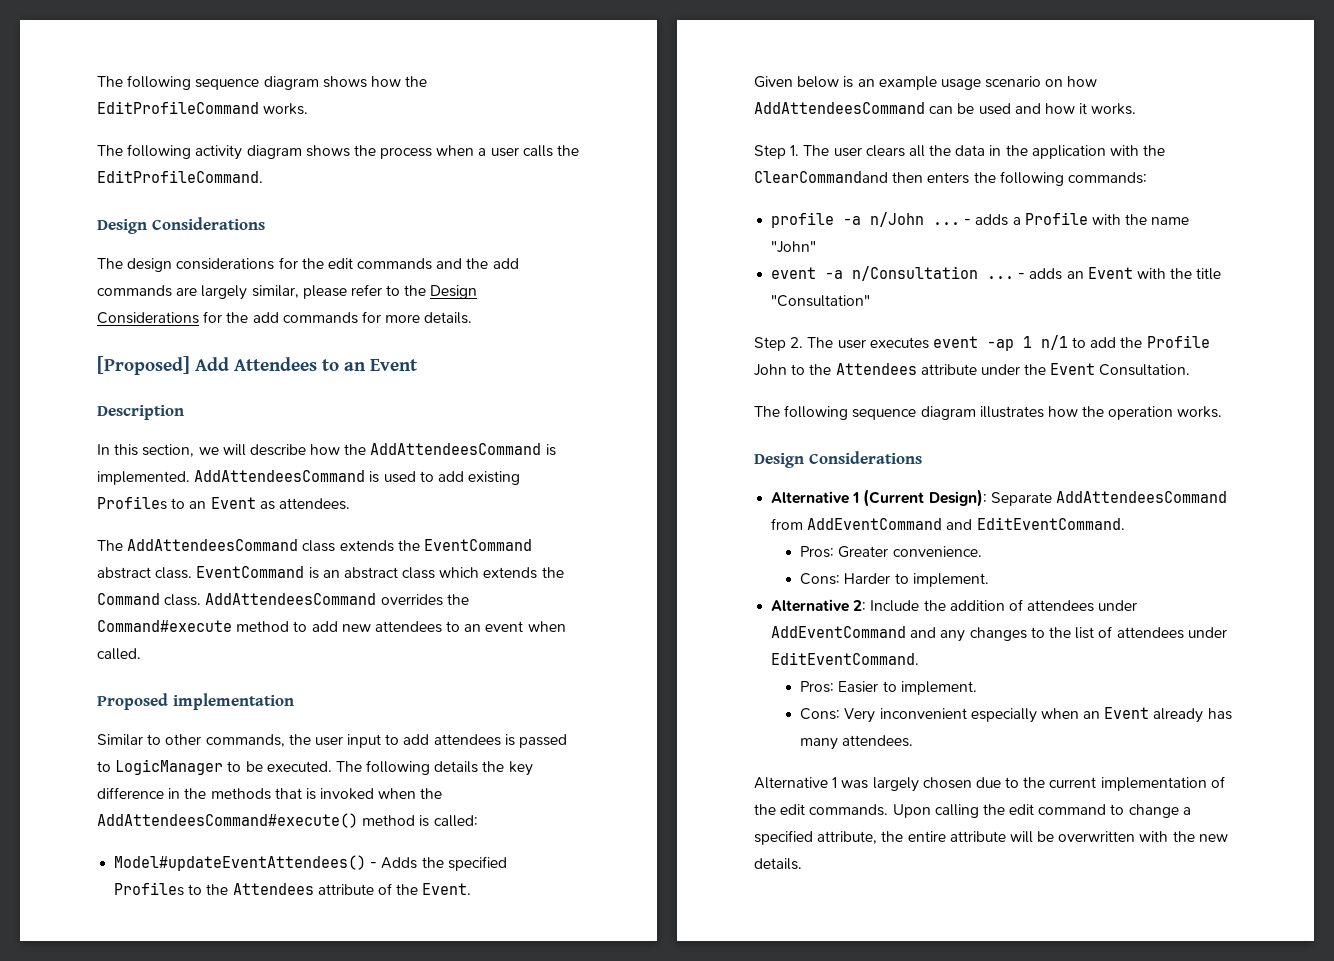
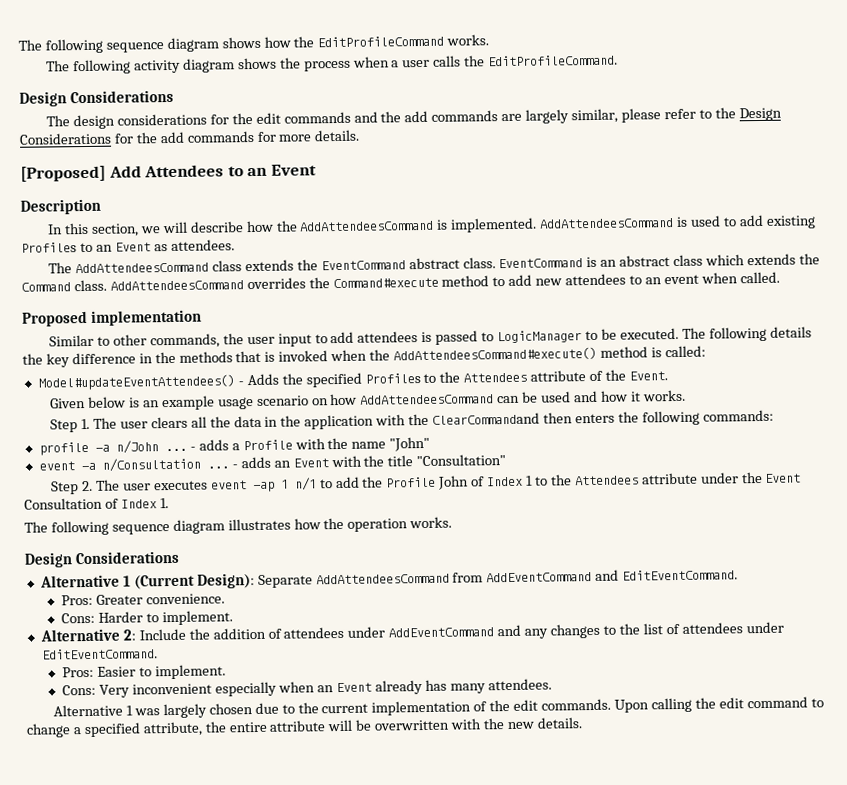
(787, 370) none -> [470,475,534,487] of Index 1
[1099,364,1191,376] Consultation. -> [24,497,169,510] Consultation of Index 1.

